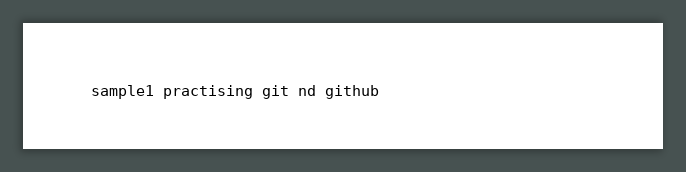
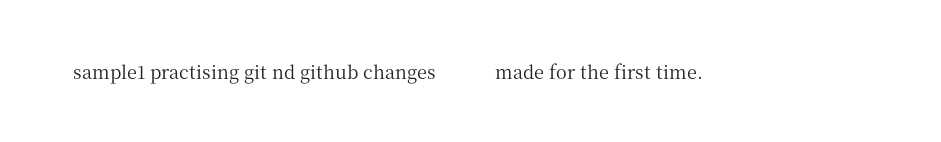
(379, 92) none -> [363,63,703,84] changes made for the first time.

